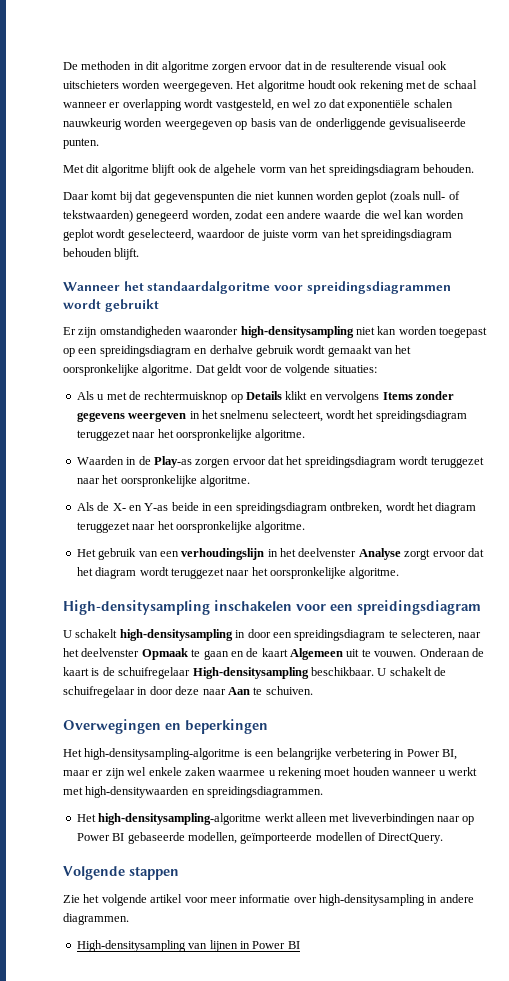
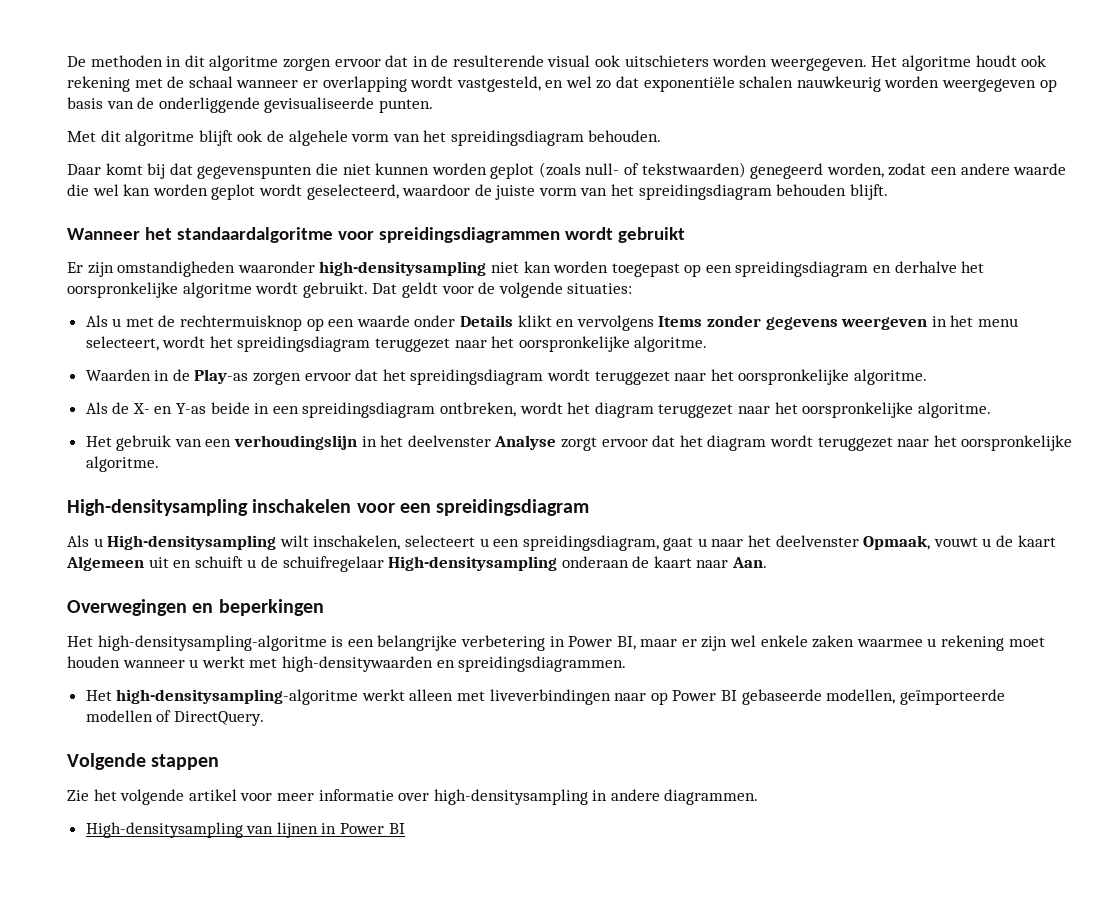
[255,345,412,357] [63,364,193,376] gebruik wordt gemaakt van het oorspronkelijke algoritme. -> [961,261,985,273] [67,282,368,298] het oorspronkelijke algoritme wordt gebruikt.
(243, 398) none -> [328,315,456,327] een waarde onder
[220,410,270,419] snelmenu -> [977,318,1018,327] menu
[63,629,482,641] [63,648,484,660] [63,667,446,679] [63,686,313,698] U schakelt high-densitysampling in door een spreidingsdiagram te selecteren, naar het deelvenster Opmaak te gaan en de kaart Algemeen uit te vouwen. Onderaan de kaart is de schuifregelaar High-densitysampling beschikbaar. U schakelt de schuifregelaar in door deze naar Aan te schuiven. -> [67,535,1056,551] [66,556,768,572] Als u High-densitysampling wilt inschakelen, selecteert u een spreidingsdiagram, gaat u naar het deelvenster Opmaak, vouwt u de kaart Algemeen uit en schuift u de schuifregelaar High-densitysampling onderaan de kaart naar Aan.

